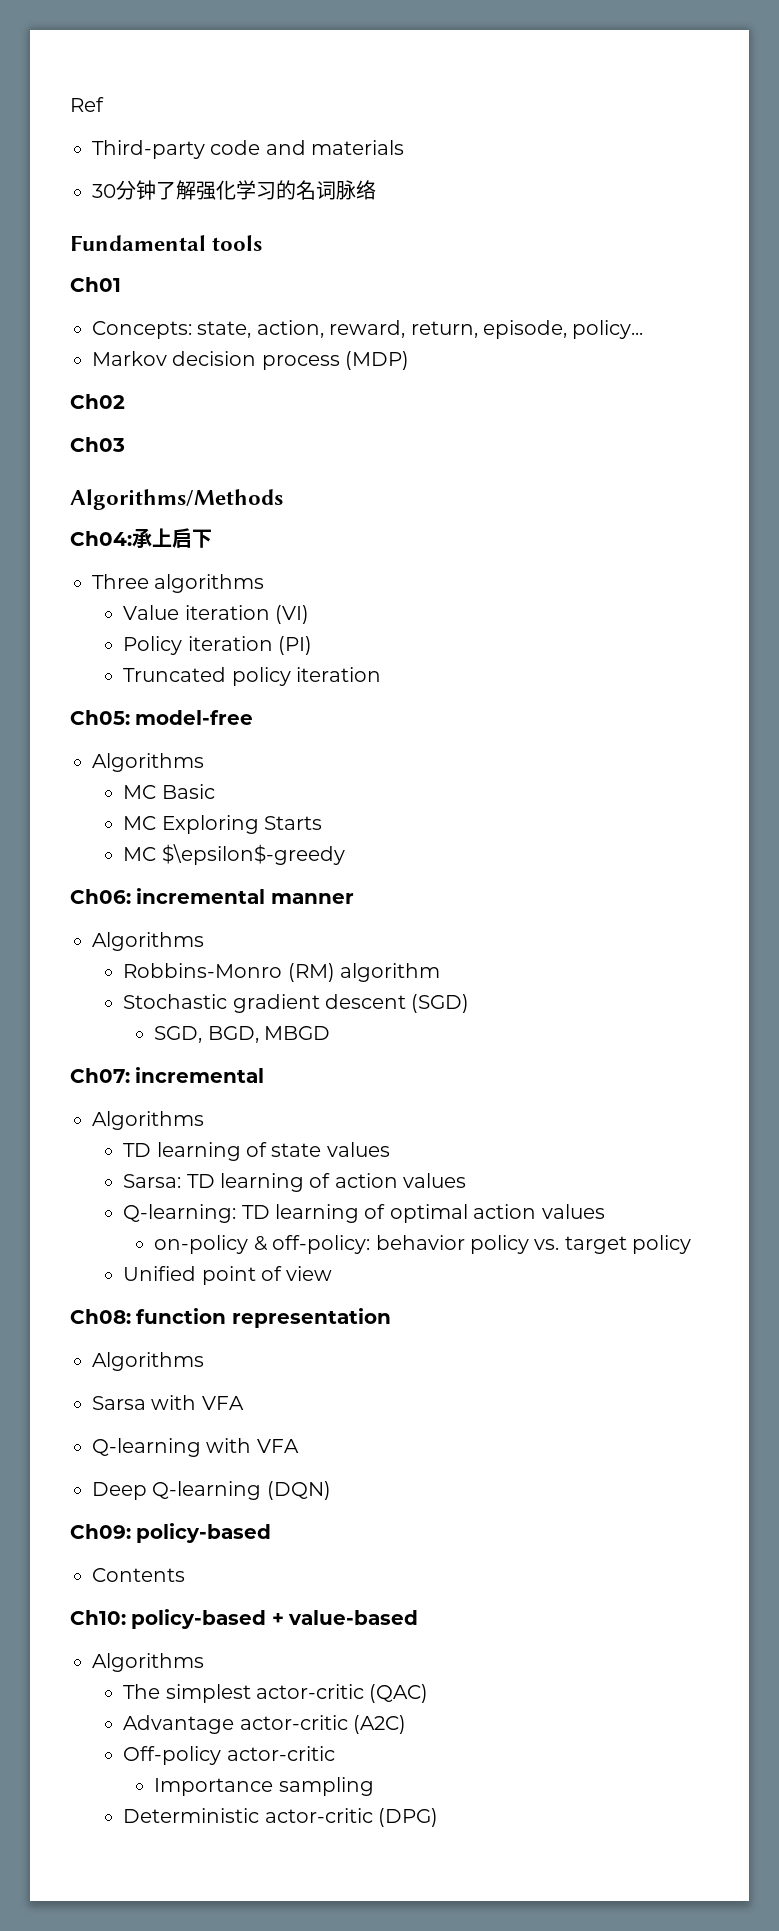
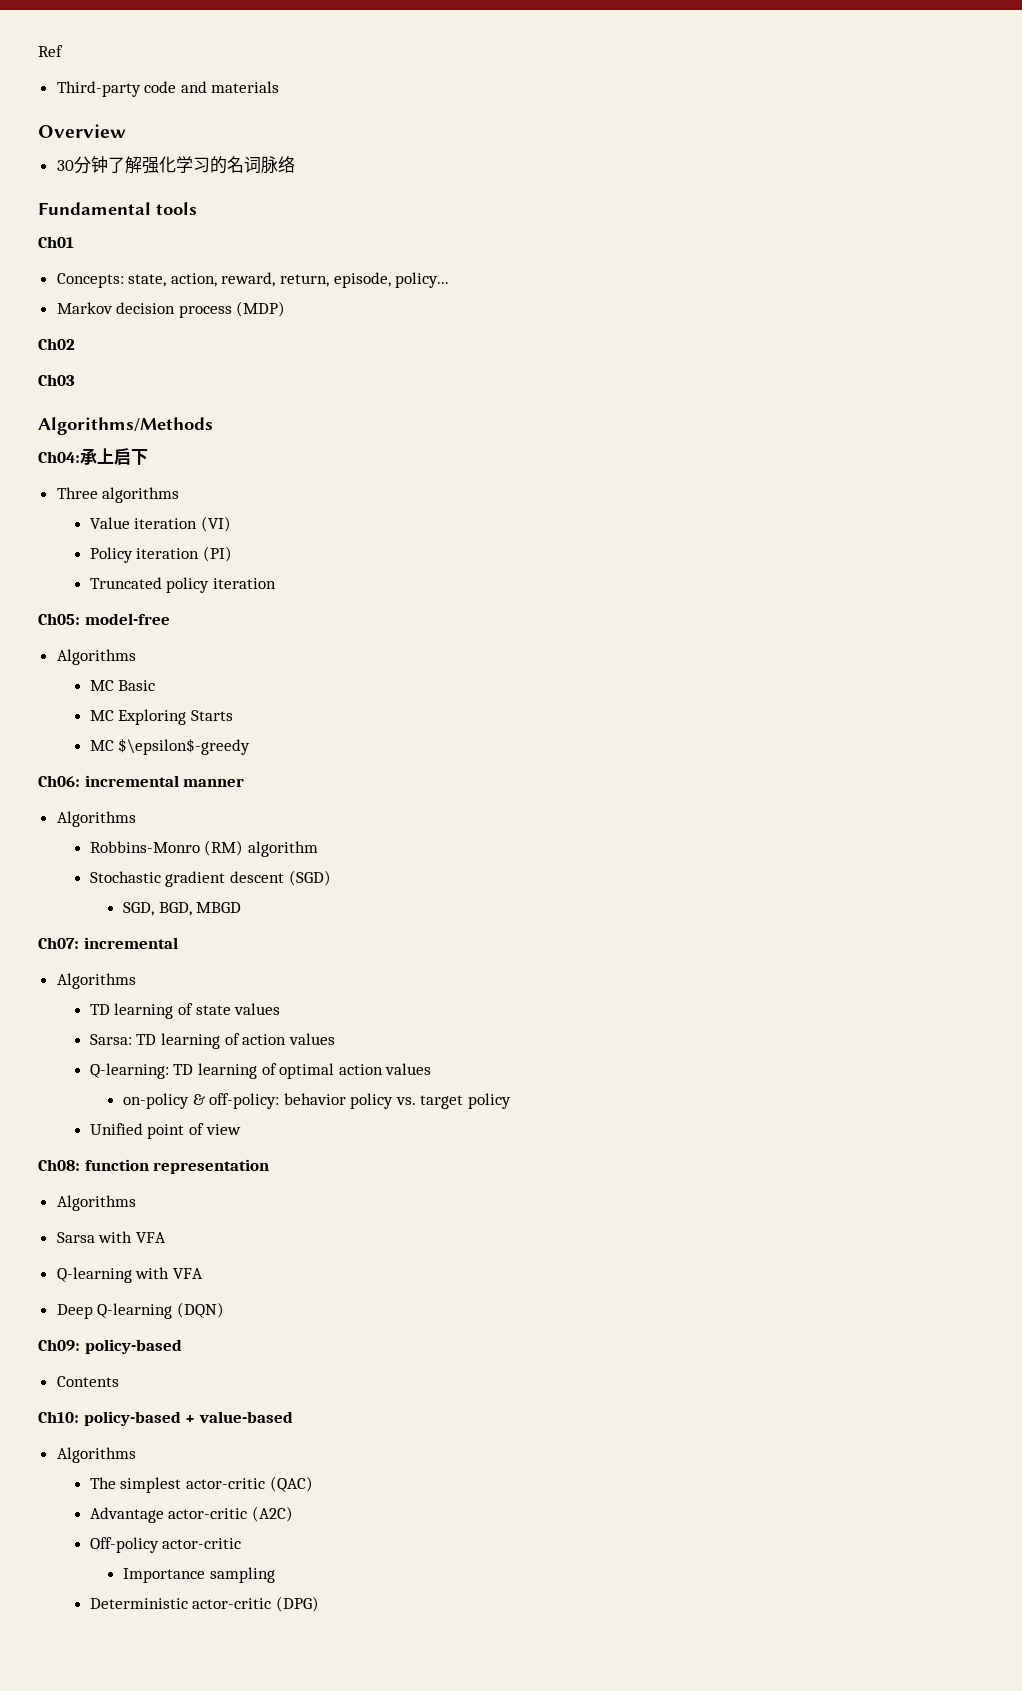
(405, 147) none -> [38,124,126,138] // Overview

